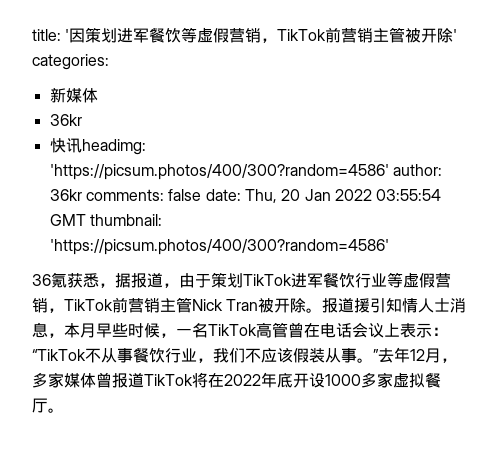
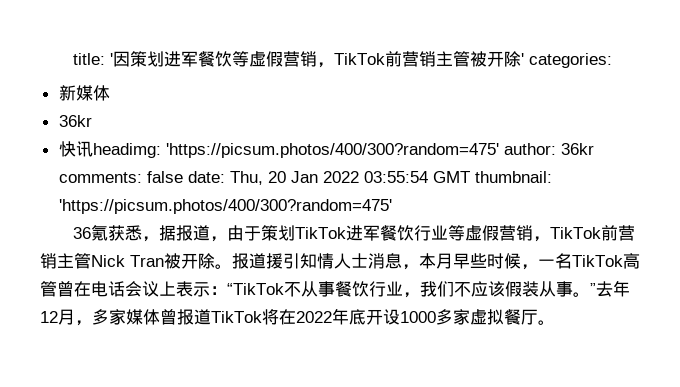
[49,164,389,180] 'https://picsum.photos/400/300?random=4586' -> [165,143,499,158] 'https://picsum.photos/400/300?random=475'
[49,239,389,255] 'https://picsum.photos/400/300?random=4586' -> [58,199,392,214] 'https://picsum.photos/400/300?random=475'

